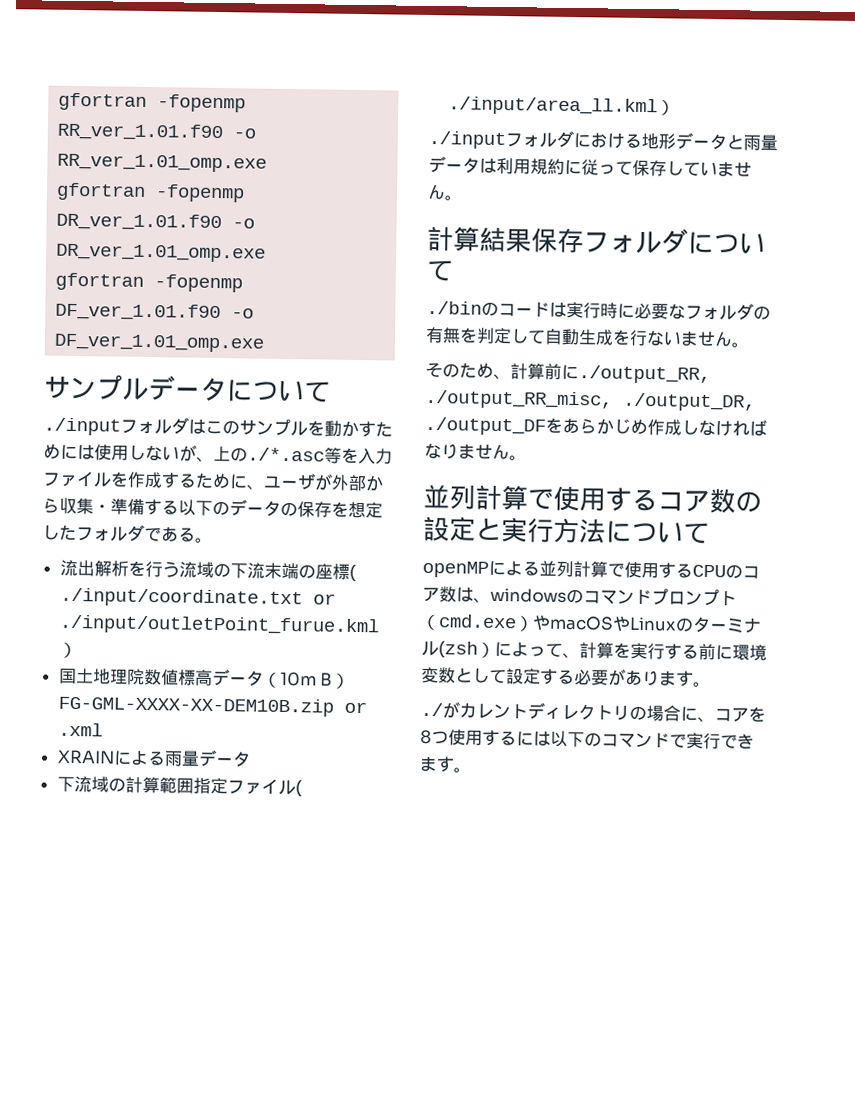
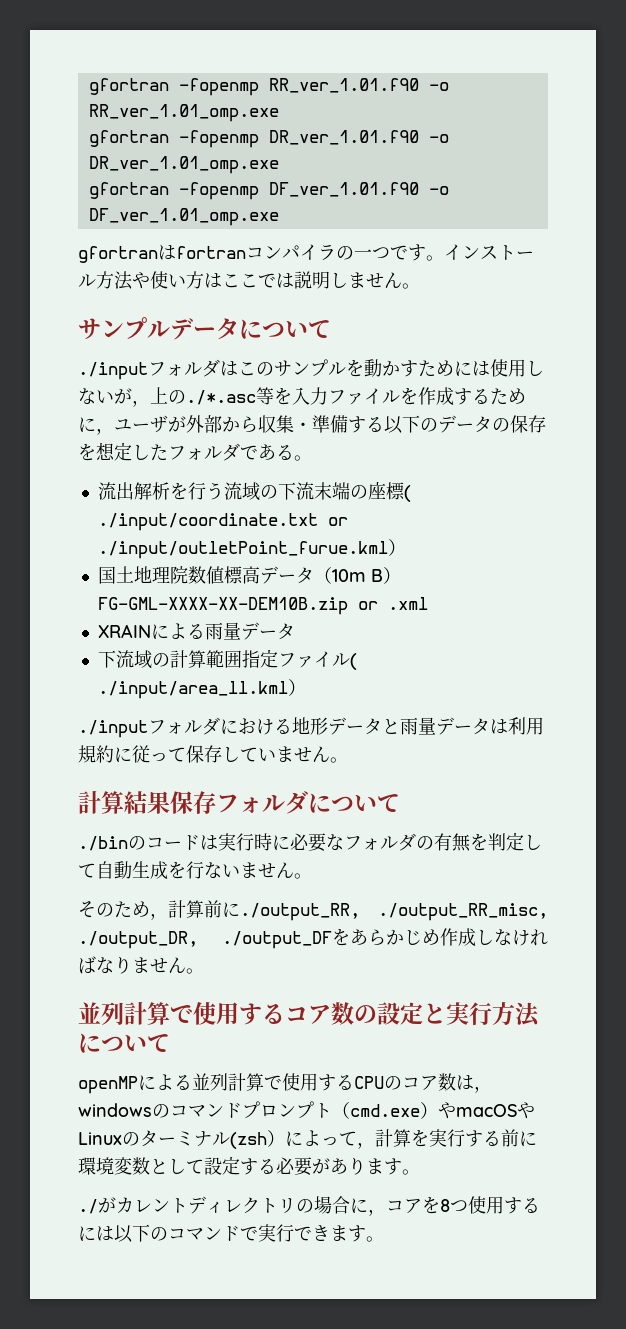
(265, 343) none -> [78,244,534,263] [78,271,420,290] // gfortranはfortranコンパイラの一つです。インストール方法や使い方はここでは説明しません。
[196,456,214,462] 、 -> [132,400,150,407] ，
[246,484,264,490] 、 -> [96,428,114,435] ，
[493,373,511,380] 、 -> [150,913,168,920] ，
[473,597,491,603] 、 -> [474,1086,492,1093] ，
[562,652,580,659] 、 -> [357,1142,375,1149] ，
[697,716,715,723] 、 -> [368,1209,386,1216] ，

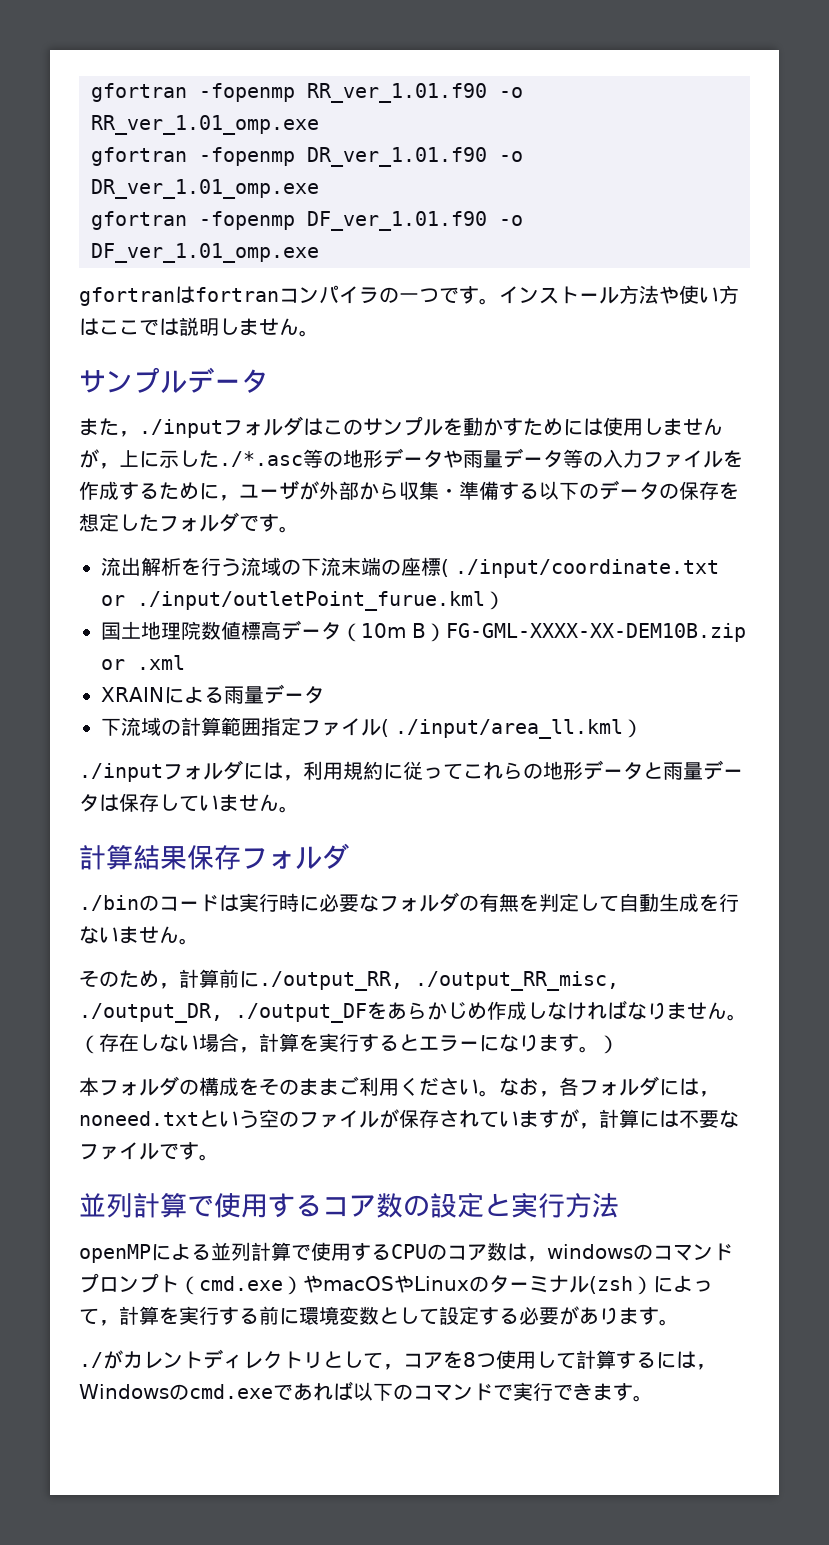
[239,319,331,339] について // -> [79,418,139,437] // また，
[78,387,292,407] ないが，上の./*.asc等を -> [663,418,723,436] [79,448,603,469] ませんが，上に示した./*.asc等の地形データや雨量データ等の
[258,444,294,460] ある -> [259,514,279,532] す
[238,718,292,735] おける -> [263,761,543,781] は，利用規約に従ってこれらの
[508,717,544,735] [78,745,186,763] 利用規約に従って -> (119, 803) none
[308,793,400,813] について -> (349, 856) none
(204, 971) none -> [79,1033,619,1054] [79,1076,719,1097] [79,1109,739,1129] [79,1142,219,1161] （存在しない場合，計算を実行するとエラーになります。） // 本フォルダの構成をそのままご利用ください。なお，各フォルダには，noneed.txtという空のファイルが保存されていますが，計算には不要なファイルです。
[78,1033,170,1053] について -> (619, 1205) none
[296,1196,368,1214] の場合に -> [323,1351,383,1369] として
[504,1197,540,1214] [78,1226,114,1241] するには -> [536,1350,716,1370] [79,1381,353,1401] して計算するには，Windowsのcmd.exeであれば

